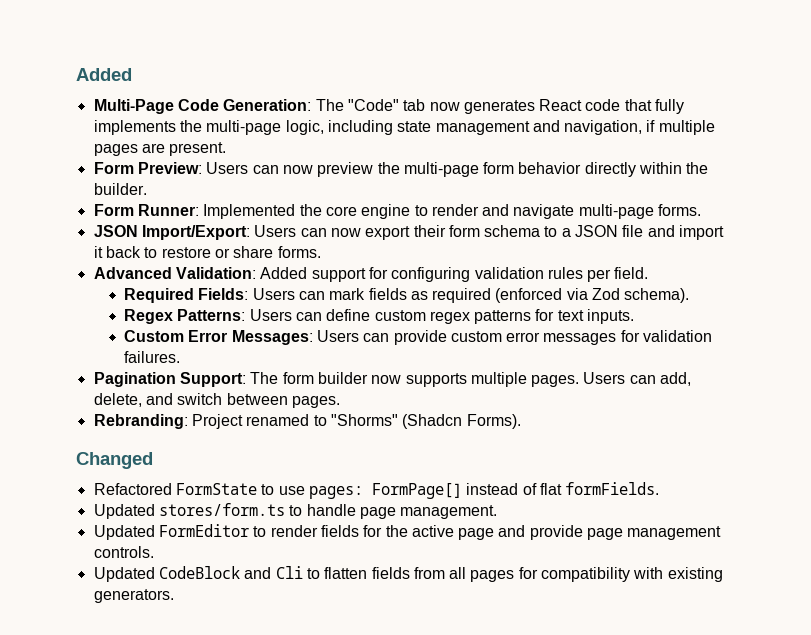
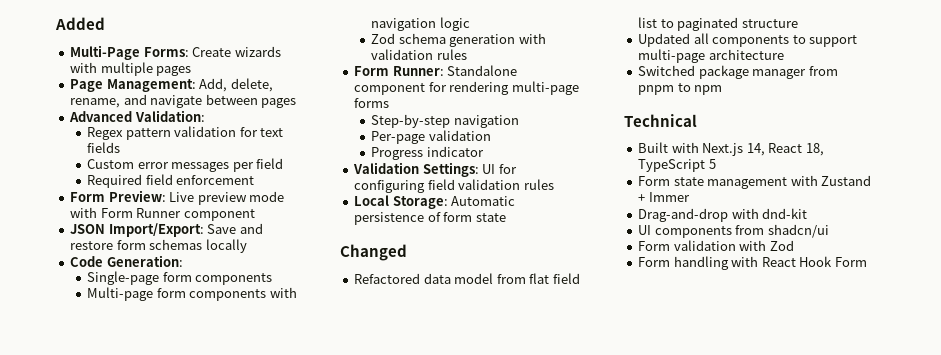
[177,99,685,114] [93,120,715,135] [93,142,227,156] [93,162,709,177] [93,183,147,195] [93,204,702,219] [93,225,725,240] [93,246,321,258] [93,267,366,282] Code Generation: The "Code" tab now generates React code that fully implements the multi-page logic, including state management and navigation, if multiple pages are present. // Form Preview: Users can now preview the multi-page form behavior directly within the builder. // Form Runner: Implemented the core engine to render and navigate multi-page forms. // JSON Import/Export: Users can now export their form schema to a JSON file and import it back to restore or share forms. // Advanced Validation: Added support -> [143,46,281,57] [70,62,192,76] [70,78,273,92] [70,94,297,108] [69,110,205,122] [87,126,284,140] [87,142,121,153] [87,158,284,172] [87,174,255,188] [70,190,285,205] [70,207,255,221] [70,223,263,237] [70,239,247,253] [70,255,183,267] [87,271,273,285] [87,287,297,301] [371,17,470,31] [371,33,546,47] [371,49,467,60] [354,65,518,76] [354,81,579,95] [354,98,390,108] [371,114,519,128] [371,130,491,144] [371,146,484,160] [353,162,496,177] Forms: Create wizards with multiple pages // Page Management: Add, delete, rename, and navigate between pages // Advanced Validation: // Regex pattern validation for text fields // Custom error messages per field // Required field enforcement // Form Preview: Live preview mode with Form Runner component // JSON Import/Export: Save and restore form schemas locally // Code Generation: // Single-page form components // Multi-page form components with navigation logic // Zod schema generation with validation rules // Form Runner: Standalone component for rendering multi-page forms // Step-by-step navigation // Per-page validation // Progress indicator // Validation Settings: UI
[474,267,649,282] [123,288,690,303] [123,309,635,324] [123,330,713,345] [123,351,180,363] [93,372,692,387] [93,393,340,408] [93,414,521,429] [76,452,153,469] [93,482,660,499] [93,503,498,519] [93,524,722,540] [93,546,154,558] [93,566,723,582] [93,589,174,603] validation rules per field. // Required Fields: Users can mark fields as required (enforced via Zod schema). // Regex Patterns: Users can define custom regex patterns for text inputs. // Custom Error Messages: Users can provide custom error messages for validation failures. // Pagination Support: The form builder now supports multiple pages. Users can add, delete, and switch between pages. // Rebranding: Project renamed to "Shorms" (Shadcn Forms). // Changed // Refactored FormState to use pages: FormPage[] instead of flat formFields. // Updated stores/form.ts to handle page management. // Updated FormEditor to render fields for the active page and provide page management controls. // Updated CodeBlock and Cli to flatten fields from all pages for compatibility with existing generators. -> [427,179,554,190] [354,195,516,209] [354,212,506,225] [340,244,407,261] [354,273,580,284] [638,17,798,31] [638,33,858,47] [638,49,784,63] [638,65,838,79] [638,83,723,95] [624,114,697,127] [638,142,824,156] [638,159,716,172] [638,175,872,189] [638,192,690,202] [638,208,808,222] [638,224,829,238] [638,240,794,251] [638,256,867,270] field validation rules // Local Storage: Automatic persistence of form state // Changed // Refactored data model from flat field list to paginated structure // Updated all components to support multi-page architecture // Switched package manager from pnpm to npm // Technical // Built with Next.js 14, React 18, TypeScript 5 // Form state management with Zustand + Immer // Drag-and-drop with dnd-kit // UI components from shadcn/ui // Form validation with Zod // Form handling with React Hook Form

